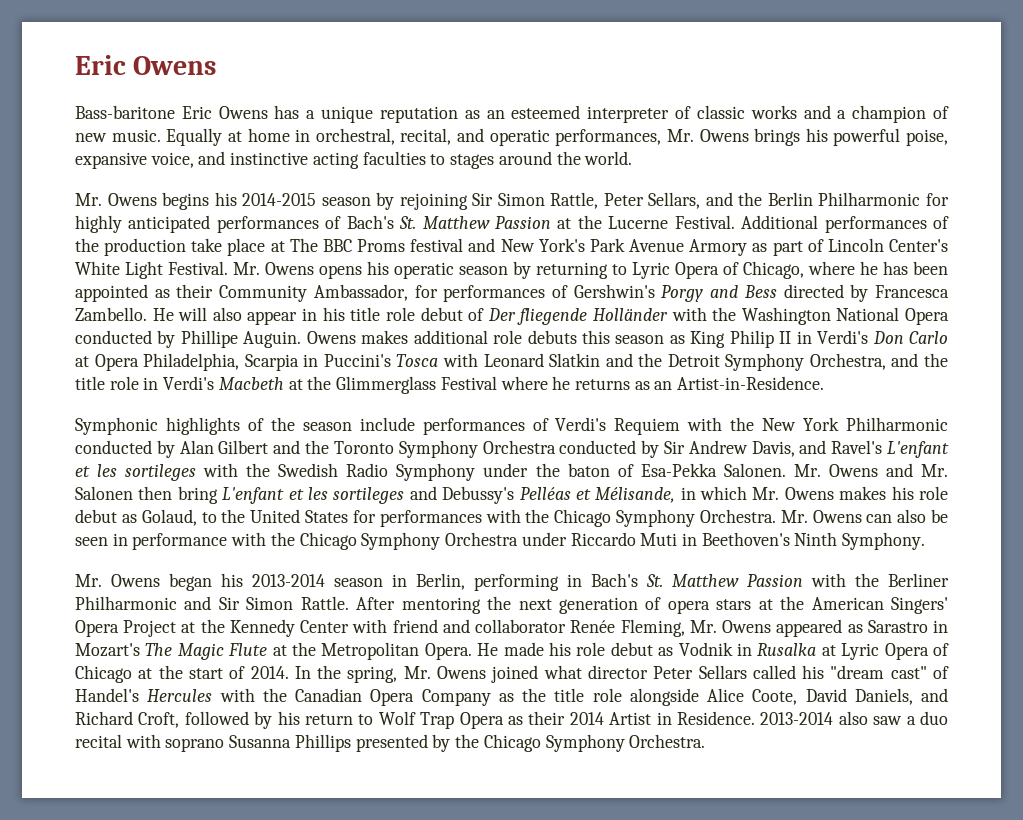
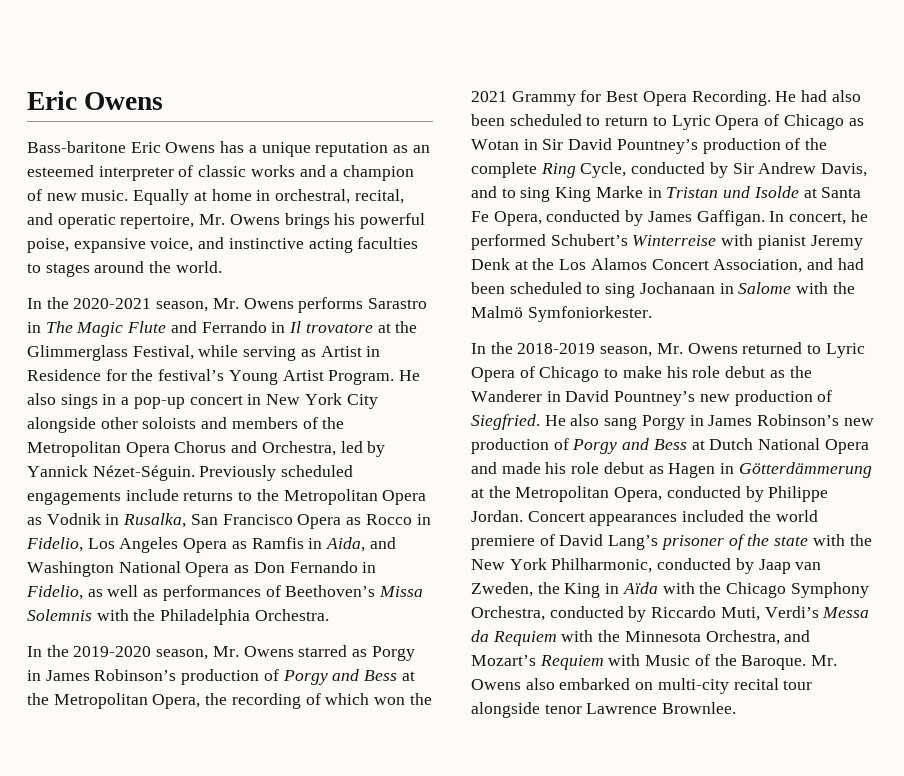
[555,129,662,146] performances, -> [120,214,195,229] repertoire,
[75,192,949,210] [75,215,950,233] [75,238,948,256] [75,261,948,279] [75,284,949,302] [75,307,949,325] [75,330,949,348] [75,353,948,371] [75,376,825,394] [75,417,949,435] [75,440,556,458] Mr. Owens begins his 2014-2015 season by rejoining Sir Simon Rattle, Peter Sellars, and the Berlin Philharmonic for highly anticipated performances of Bach's St. Matthew Passion at the Lucerne Festival. Additional performances of the production take place at The BBC Proms festival and New York's Park Avenue Armory as part of Lincoln Center's White Light Festival. Mr. Owens opens his operatic season by returning to Lyric Opera of Chicago, where he has been appointed as their Community Ambassador, for performances of Gershwin's Porgy and Bess directed by Francesca Zambello. He will also appear in his title role debut of Der fliegende Holländer with the Washington National Opera conducted by Phillipe Auguin. Owens makes additional role debuts this season as King Philip II in Verdi's Don Carlo at Opera Philadelphia, Scarpia in Puccini's Tosca with Leonard Slatkin and the Detroit Symphony Orchestra, and the title role in Verdi's Macbeth at the Glimmerglass Festival where he returns as an Artist-in-Residence. // Symphonic highlights of the season include performances of Verdi's Requiem with the New York Philharmonic conducted by Alan Gilbert and the Toronto Symphony Orchestra -> [27,297,428,313] [27,321,418,337] [27,345,381,361] [27,369,421,385] [27,393,378,409] [27,417,345,433] [27,441,386,457] [27,465,354,481] [27,489,427,505] [27,513,431,529] [26,537,396,553] [27,561,377,577] [26,585,424,601] [27,609,329,625] [27,645,415,661] [27,669,415,685] [27,693,432,709] [471,90,861,106] [471,114,864,130] [471,138,828,154] [471,162,627,178] In the 2020-2021 season, Mr. Owens performs Sarastro in The Magic Flute and Ferrando in Il trovatore at the Glimmerglass Festival, while serving as Artist in Residence for the festival’s Young Artist Program. He also sings in a pop-up concert in New York City alongside other soloists and members of the Metropolitan Opera Chorus and Orchestra, led by Yannick Nézet-Séguin. Previously scheduled engagements include returns to the Metropolitan Opera as Vodnik in Rusalka, San Francisco Opera as Rocco in Fidelio, Los Angeles Opera as Ramfis in Aida, and Washington National Opera as Don Fernando in Fidelio, as well as performances of Beethoven’s Missa Solemnis with the Philadelphia Orchestra. // In the 2019-2020 season, Mr. Owens starred as Porgy in James Robinson’s production of Porgy and Bess at the Metropolitan Opera, the recording of which won the 2021 Grammy for Best Opera Recording. He had also been scheduled to return to Lyric Opera of Chicago as Wotan in Sir David Pountney’s production of the complete Ring Cycle,
[831,440,949,458] [75,463,948,481] [75,486,949,504] [75,509,949,527] [75,532,926,550] [75,573,949,591] [75,596,948,614] [75,619,949,637] [75,642,499,660] Ravel's L'enfant et les sortileges with the Swedish Radio Symphony under the baton of Esa-Pekka Salonen. Mr. Owens and Mr. Salonen then bring L'enfant et les sortileges and Debussy's Pelléas et Mélisande, in which Mr. Owens makes his role debut as Golaud, to the United States for performances with the Chicago Symphony Orchestra. Mr. Owens can also be seen in performance with the Chicago Symphony Orchestra under Riccardo Muti in Beethoven's Ninth Symphony. // Mr. Owens began his 2013-2014 season in Berlin, performing in Bach's St. Matthew Passion with the Berliner Philharmonic and Sir Simon Rattle. After mentoring the next generation of opera stars at the American Singers' Opera Project at the Kennedy Center with friend and collaborator Renée Fleming, Mr. Owens appeared as Sarastro in Mozart's The Magic Flute at the Metropolitan Opera. He -> [501,186,862,202] [471,210,868,226] [471,234,863,250] [471,258,864,273] [471,282,855,298] [471,306,652,322] [471,342,865,358] [471,366,812,382] [471,390,833,406] [471,414,874,430] [471,438,869,454] [471,462,497,474] to sing King Marke in Tristan und Isolde at Santa Fe Opera, conducted by James Gaffigan. In concert, he performed Schubert’s Winterreise with pianist Jeremy Denk at the Los Alamos Concert Association, and had been scheduled to sing Jochanaan in Salome with the Malmö Symfoniorkester. // In the 2018-2019 season, Mr. Owens returned to Lyric Opera of Chicago to make his role debut as the Wanderer in David Pountney’s new production of Siegfried. He also sang Porgy in James Robinson’s new production of Porgy and Bess at Dutch National Opera and
[678,642,949,660] [75,665,949,683] [75,688,948,706] [75,711,948,729] [75,734,706,752] Vodnik in Rusalka at Lyric Opera of Chicago at the start of 2014. In the spring, Mr. Owens joined what director Peter Sellars called his "dream cast" of Handel's Hercules with the Canadian Opera Company as the title role alongside Alice Coote, David Daniels, and Richard Croft, followed by his return to Wolf Trap Opera as their 2014 Artist in Residence. 2013-2014 also saw a duo recital with soprano Susanna Phillips presented by the Chicago Symphony Orchestra. -> [668,462,872,478] [471,486,829,502] [471,510,818,526] [471,534,872,550] [471,558,822,574] [471,582,869,598] [471,606,870,622] [471,630,811,646] [471,654,838,670] [471,678,813,694] [471,702,737,718] Hagen in Götterdämmerung at the Metropolitan Opera, conducted by Philippe Jordan. Concert appearances included the world premiere of David Lang’s prisoner of the state with the New York Philharmonic, conducted by Jaap van Zweden, the King in Aïda with the Chicago Symphony Orchestra, conducted by Riccardo Muti, Verdi’s Messa da Requiem with the Minnesota Orchestra, and Mozart’s Requiem with Music of the Baroque. Mr. Owens also embarked on multi-city recital tour alongside tenor Lawrence Brownlee.

